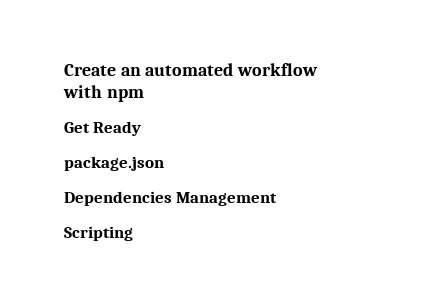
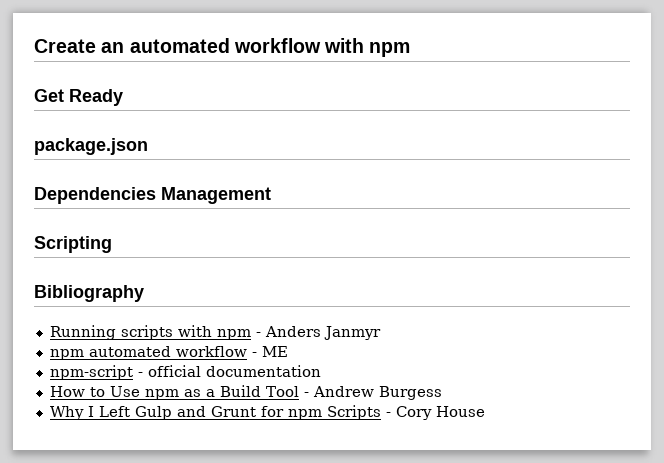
(133, 233) none -> [34,285,144,302] [49,325,381,340] [49,346,288,360] [49,365,321,380] [49,385,442,400] [49,405,485,420] // Bibliography // Running scripts with npm - Anders Janmyr // npm automated workflow - ME // npm-script - official documentation // How to Use npm as a Build Tool - Andrew Burgess // Why I Left Gulp and Grunt for npm Scripts - Cory House

